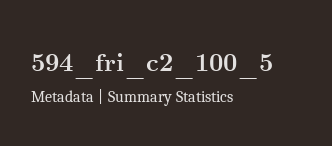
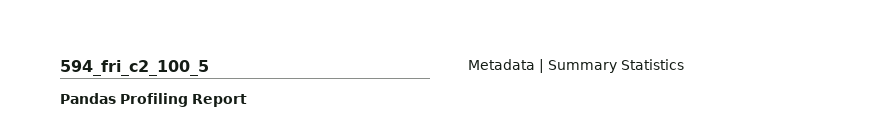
(273, 66) none -> [60,93,247,107] // Pandas Profiling Report

